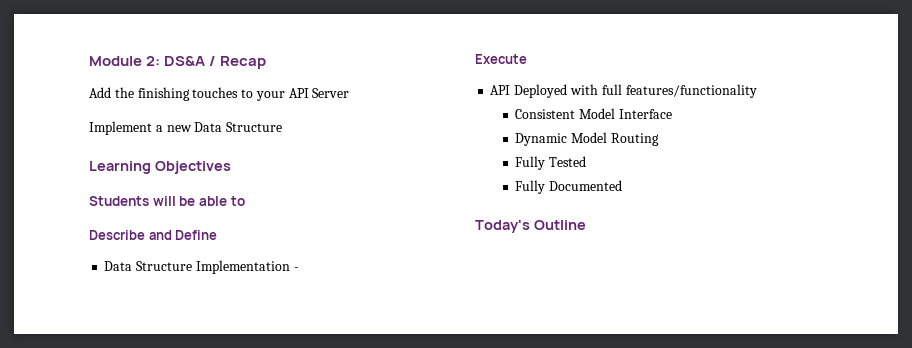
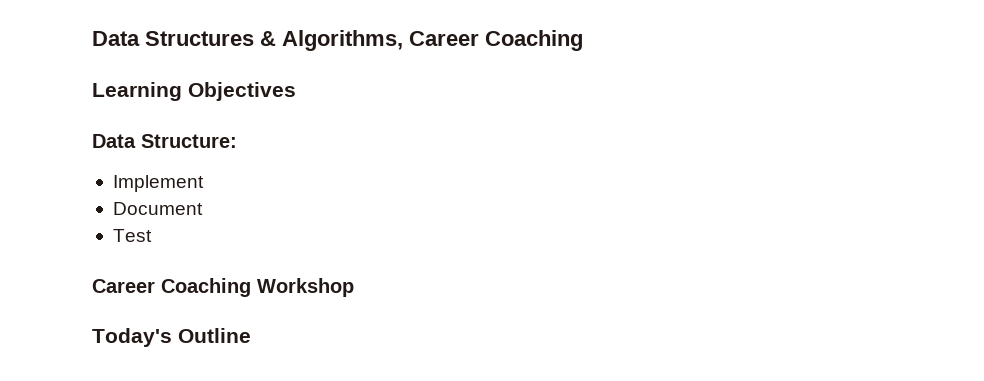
[89,56,267,69] [89,87,350,101] [89,121,283,135] [89,161,231,174] [89,196,245,206] [89,230,218,240] [104,260,299,274] [475,54,527,64] [490,84,757,98] [515,108,672,119] [515,132,659,146] [515,156,586,170] [515,180,622,194] Module 2: DS&A / Recap // Add the finishing touches to your API Server // Implement a new Data Structure // Learning Objectives // Students will be able to // Describe and Define // Data Structure Implementation - // Execute // API Deployed with full features/functionality // Consistent Model Interface // Dynamic Model Routing // Fully Tested // Fully Documented -> [92,30,583,51] [92,82,296,101] [92,134,237,148] [112,175,204,192] [112,202,203,215] [112,229,152,242] [92,278,354,297] Data Structures & Algorithms, Career Coaching // Learning Objectives // Data Structure: // Implement // Document // Test // Career Coaching Workshop

